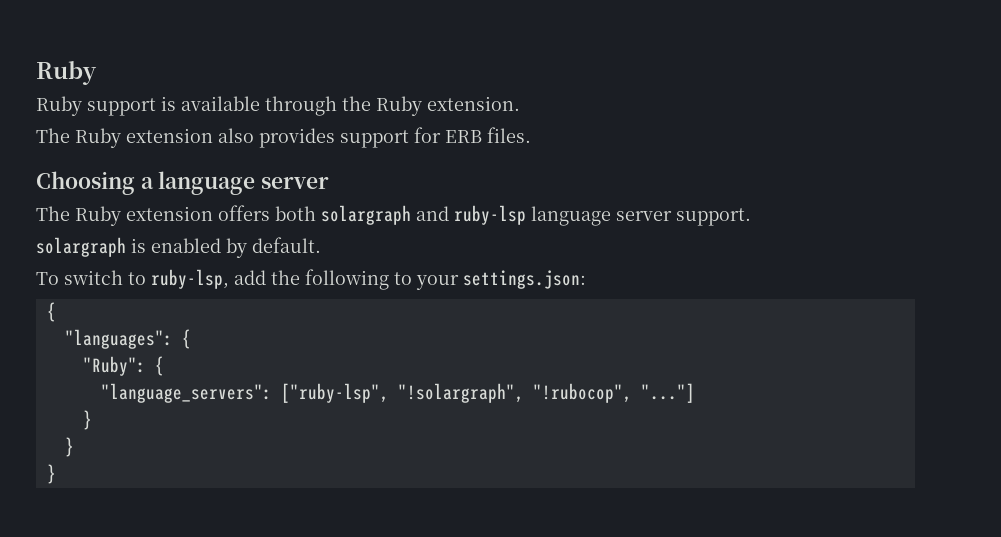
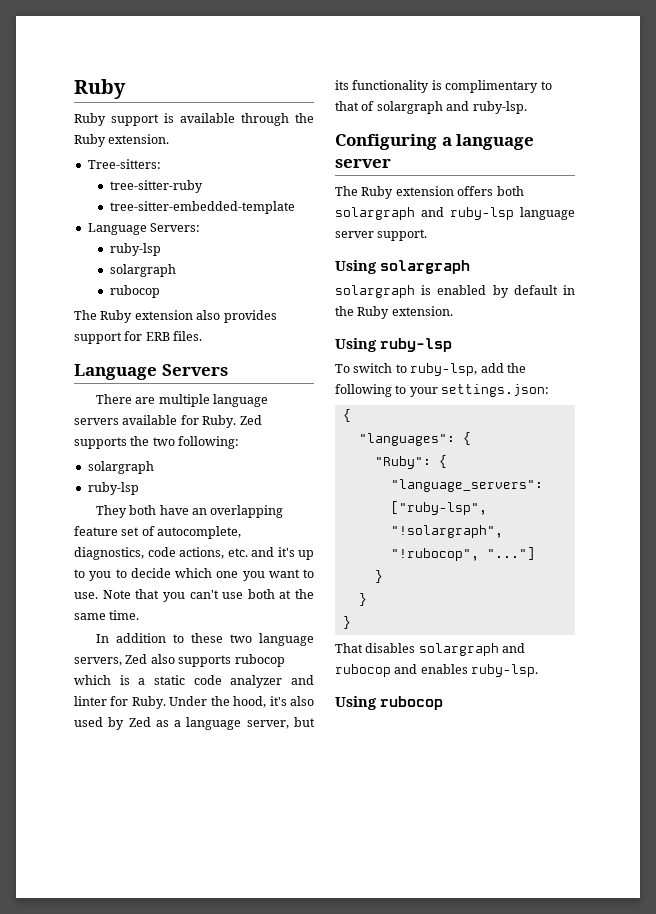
(520, 103) none -> [87,159,161,169] [109,180,203,193] [109,201,295,214] [87,223,201,235] [109,243,161,256] [109,264,176,277] [109,285,160,298] // Tree-sitters: // tree-sitter-ruby // tree-sitter-embedded-template // Language Servers: // ruby-lsp // solargraph // rubocop
[36,171,135,195] Choosing -> [74,364,228,380] [95,394,268,407] [74,415,262,428] [74,436,240,449] [87,461,154,474] [87,482,139,495] [95,505,284,518] [74,526,242,539] [74,547,314,560] [74,568,314,581] [74,589,314,602] [74,610,140,620] [95,633,314,646] [74,654,285,667] [74,675,314,688] [74,696,314,709] [74,717,315,730] [335,80,552,93] [335,101,527,114] [335,134,437,150] Language Servers // There are multiple language servers available for Ruby. Zed supports the two following: // solargraph // ruby-lsp // They both have an overlapping feature set of autocomplete, diagnostics, code actions, etc. and it's up to you to decide which one you want to use. Note that you can't use both at the same time. // In addition to these two language servers, Zed also supports rubocop which is a static code analyzer and linter for Ruby. Under the hood, it's also used by Zed as a language server, but its functionality is complimentary to that of solargraph and ruby-lsp. // Configuring
(751, 217) none -> [335,260,470,274] // Using solargraph
[252,237,321,253] default. -> [513,285,575,295] [335,306,453,319] [335,338,452,352] default in the Ruby extension. // Using ruby-lsp
(56, 474) none -> [335,643,526,656] [335,664,539,677] [335,696,443,710] // That disables solargraph and rubocop and enables ruby-lsp. // Using rubocop

